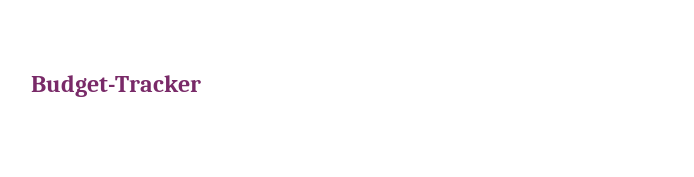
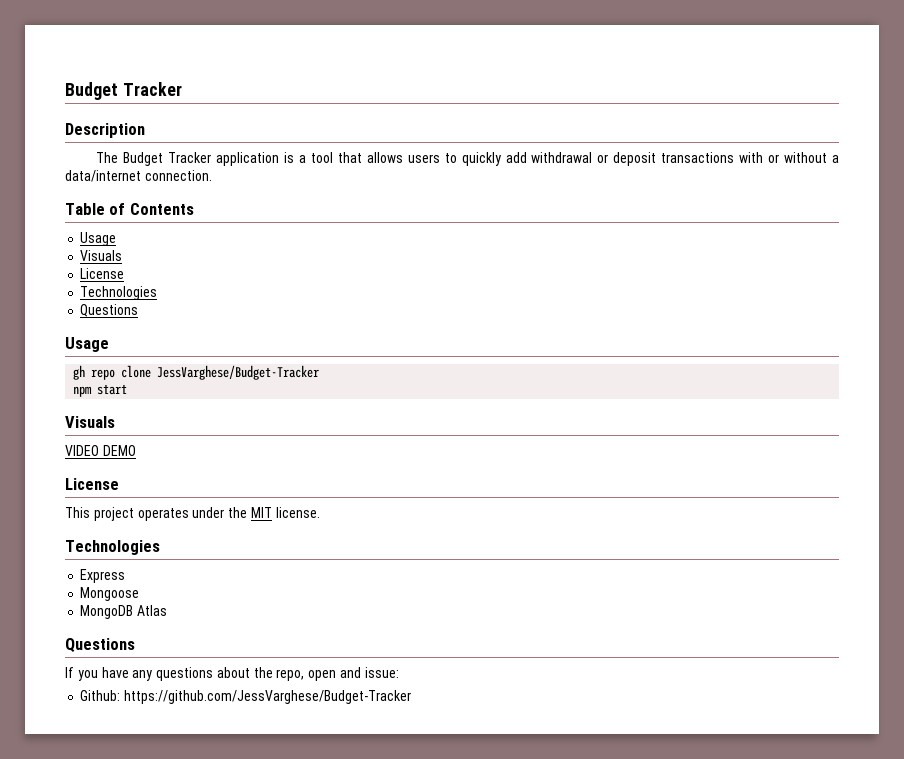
[31,75,201,97] Budget-Tracker -> [65,82,182,100] [65,123,145,138] [96,152,840,166] [65,170,212,182] [65,203,194,215] [80,232,117,246] [80,250,123,261] [80,268,125,279] [80,286,158,300] [80,304,139,317] [65,337,109,352] [73,365,320,380] [73,384,128,397] [65,416,115,428] [65,445,136,456] [65,478,119,490] [65,507,320,521] [65,540,160,555] [80,569,126,583] [80,587,140,601] [80,605,168,619] [65,638,135,652] [65,667,399,681] [80,690,412,704] Budget Tracker // Description // The Budget Tracker application is a tool that allows users to quickly add withdrawal or deposit transactions with or without a data/internet connection. // Table of Contents // Usage // Visuals // License // Technologies // Questions // Usage // gh repo clone JessVarghese/Budget-Tracker // npm start // Visuals // VIDEO DEMO // License // This project operates under the MIT license. // Technologies // Express // Mongoose // MongoDB Atlas // Questions // If you have any questions about the repo, open and issue: // Github: https://github.com/JessVarghese/Budget-Tracker

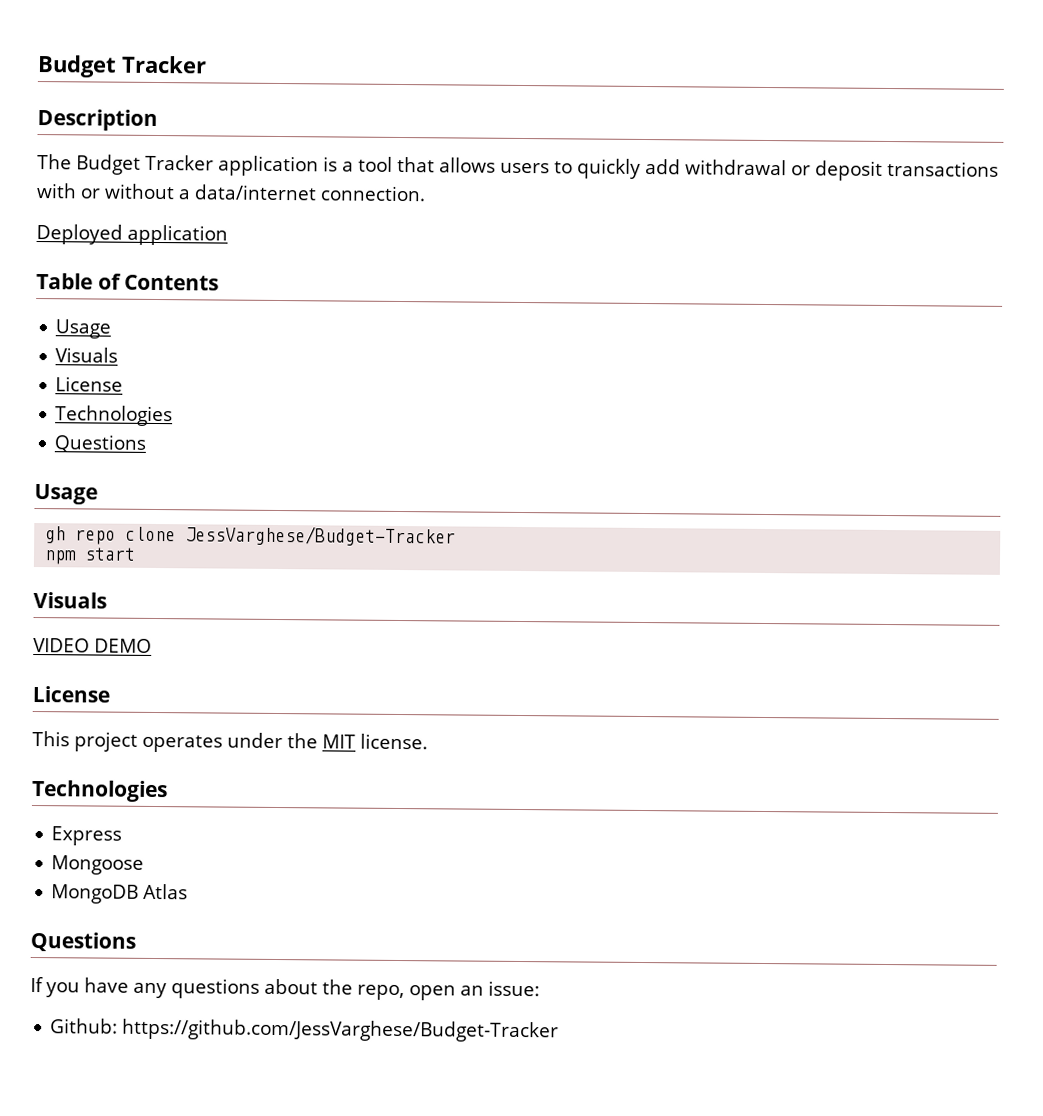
(212, 175) none -> [36,224,228,246] // Deployed application
[340,667,362,678] and -> [460,985,484,996] an

